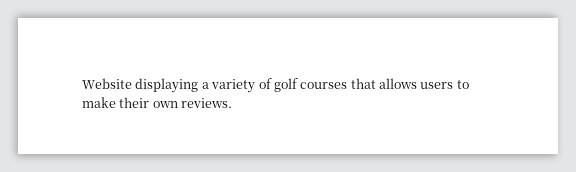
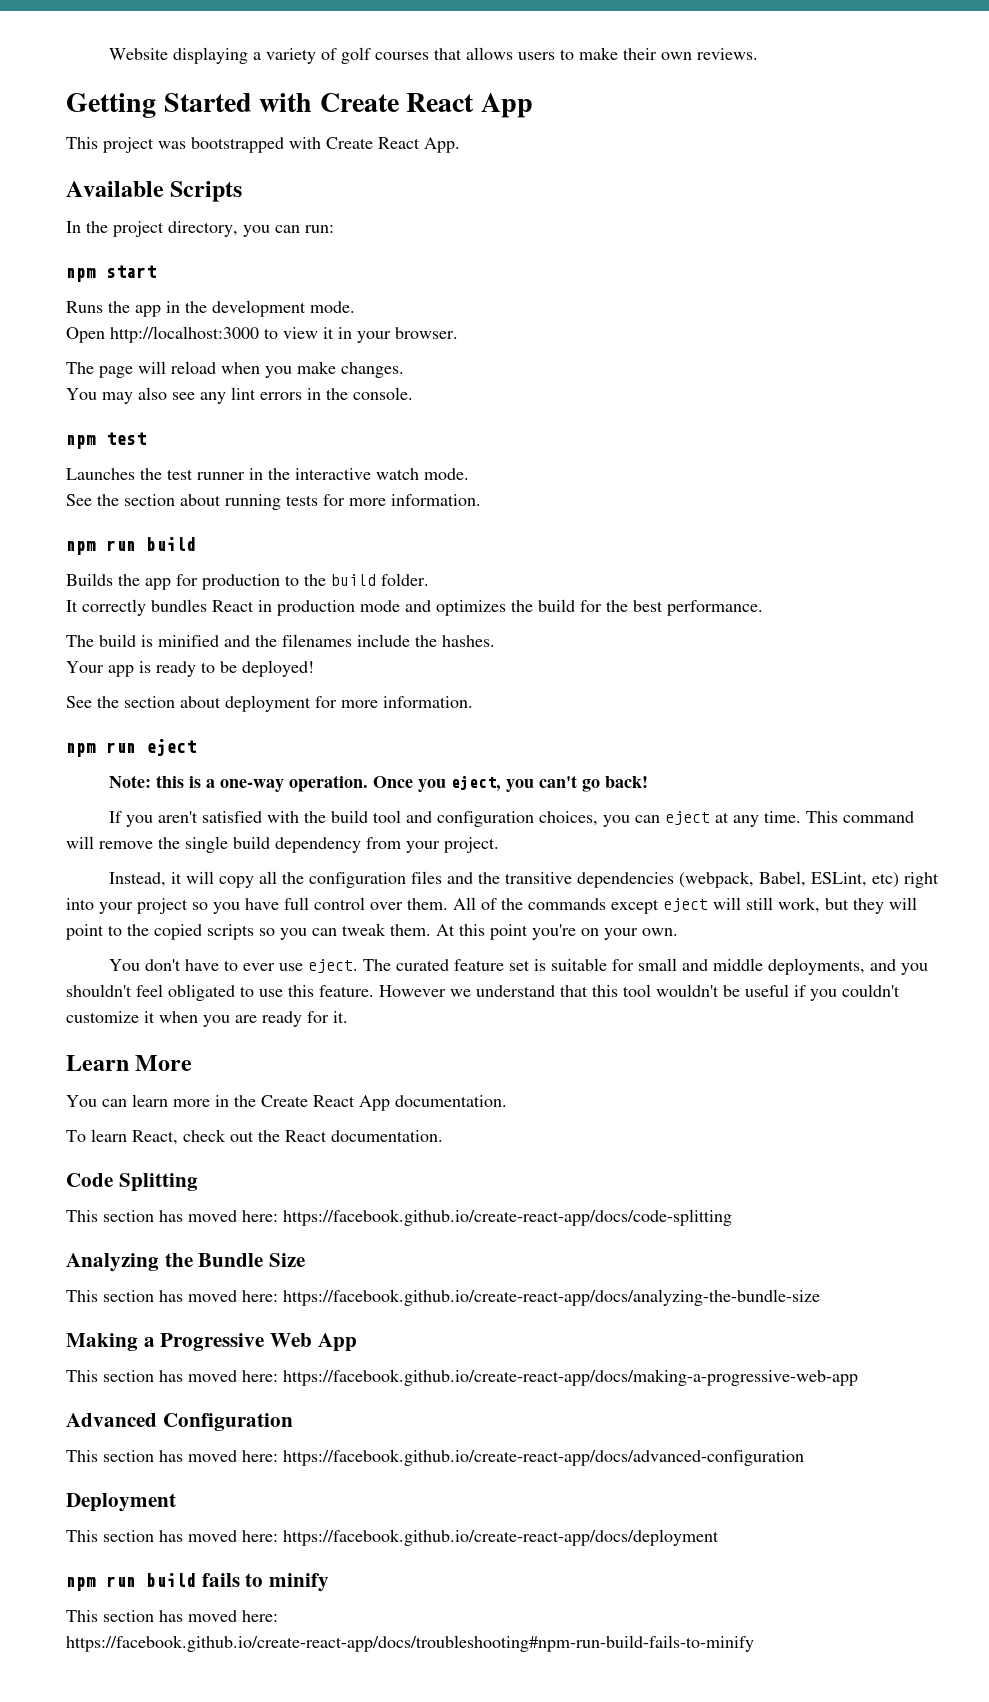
(233, 103) none -> [66,93,533,118] [66,137,460,153] [66,181,243,202] [66,221,334,237] [66,265,156,282] [66,300,355,317] [66,326,458,343] [66,361,404,378] [66,387,413,404] [66,432,146,449] [66,468,469,480] [66,494,481,510] [66,537,196,555] [66,573,429,590] [66,599,763,616] [66,634,495,647] [66,660,314,677] [66,695,473,712] [66,739,196,757] [109,775,649,792] [109,810,915,827] [66,836,499,853] [109,871,940,888] [66,897,917,914] [66,923,678,940] [109,958,929,975] [66,984,900,1001] [66,1011,348,1027] [66,1055,193,1071] [66,1094,507,1111] [66,1129,443,1145] [66,1173,198,1192] [66,1209,732,1226] [66,1253,306,1272] [66,1289,820,1306] [66,1333,357,1352] [66,1369,858,1386] [66,1413,293,1431] [66,1449,804,1466] [66,1493,176,1512] [66,1529,719,1546] [66,1573,330,1592] [66,1610,278,1622] [66,1635,754,1652] // Getting Started with Create React App // This project was bootstrapped with Create React App. // Available Scripts // In the project directory, you can run: // npm start // Runs the app in the development mode. // Open http://localhost:3000 to view it in your browser. // The page will reload when you make changes. // You may also see any lint errors in the console. // npm test // Launches the test runner in the interactive watch mode. // See the section about running tests for more information. // npm run build // Builds the app for production to the build folder. // It correctly bundles React in production mode and optimizes the build for the best performance. // The build is minified and the filenames include the hashes. // Your app is ready to be deployed! // See the section about deployment for more information. // npm run eject // Note: this is a one-way operation. Once you eject, you can't go back! // If you aren't satisfied with the build tool and configuration choices, you can eject at any time. This command will remove the single build dependency from your project. // Instead, it will copy all the configuration files and the transitive dependencies (webpack, Babel, ESLint, etc) right into your project so you have full control over them. All of the commands except eject will still work, but they will point to the copied scripts so you can tweak them. At this point you're on your own. // You don't have to ever use eject. The curated feature set is suitable for small and middle deployments, and you shouldn't feel obligated to use this feature. However we understand that this tool wouldn't be useful if you couldn't customize it when you are ready for it. // Learn More // You can learn more in the Create React App documentation. // To learn React, check out the React documentation. // Code Splitting // This section has moved here: https://facebook.github.io/create-react-app/docs/code-splitting // Analyzing the Bundle Size // This section has moved here: https://facebook.github.io/create-react-app/docs/analyzing-the-bundle-size // Making a Progressive Web App // This section has moved here: https://facebook.github.io/create-react-app/docs/making-a-progressive-web-app // Advanced Configuration // This section has moved here: https://facebook.github.io/create-react-app/docs/advanced-configuration // Deployment // This section has moved here: https://facebook.github.io/create-react-app/docs/deployment // npm run build fails to minify // This section has moved here: https://facebook.github.io/create-react-app/docs/troubleshooting#npm-run-build-fails-to-minify

